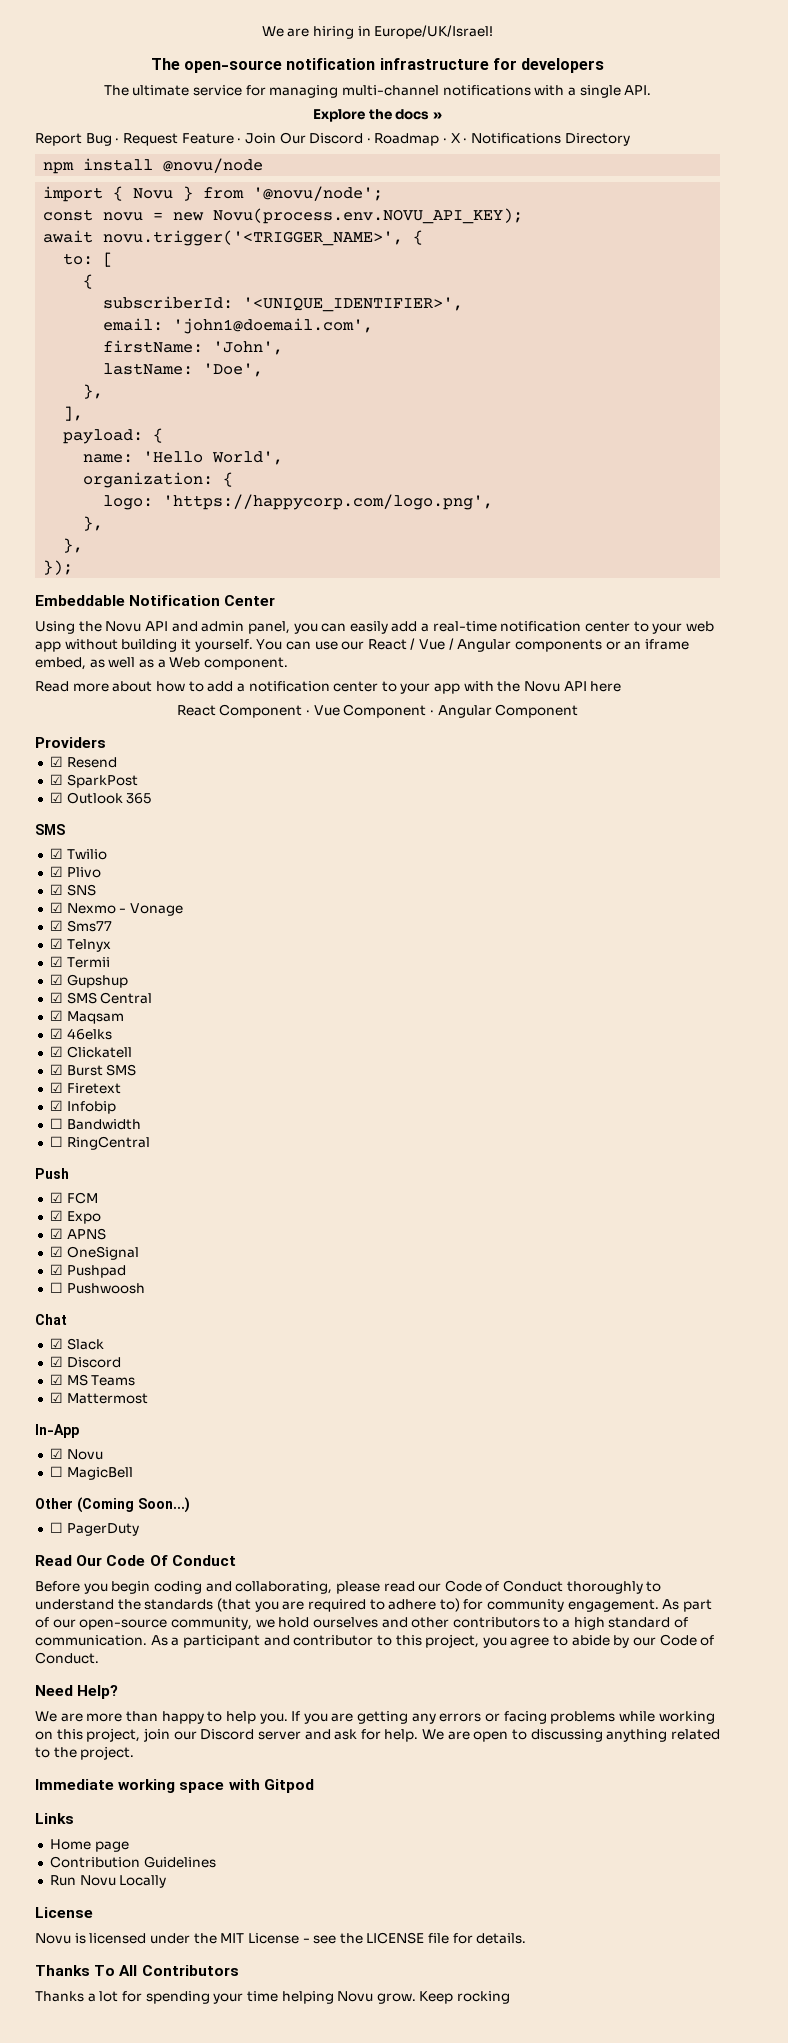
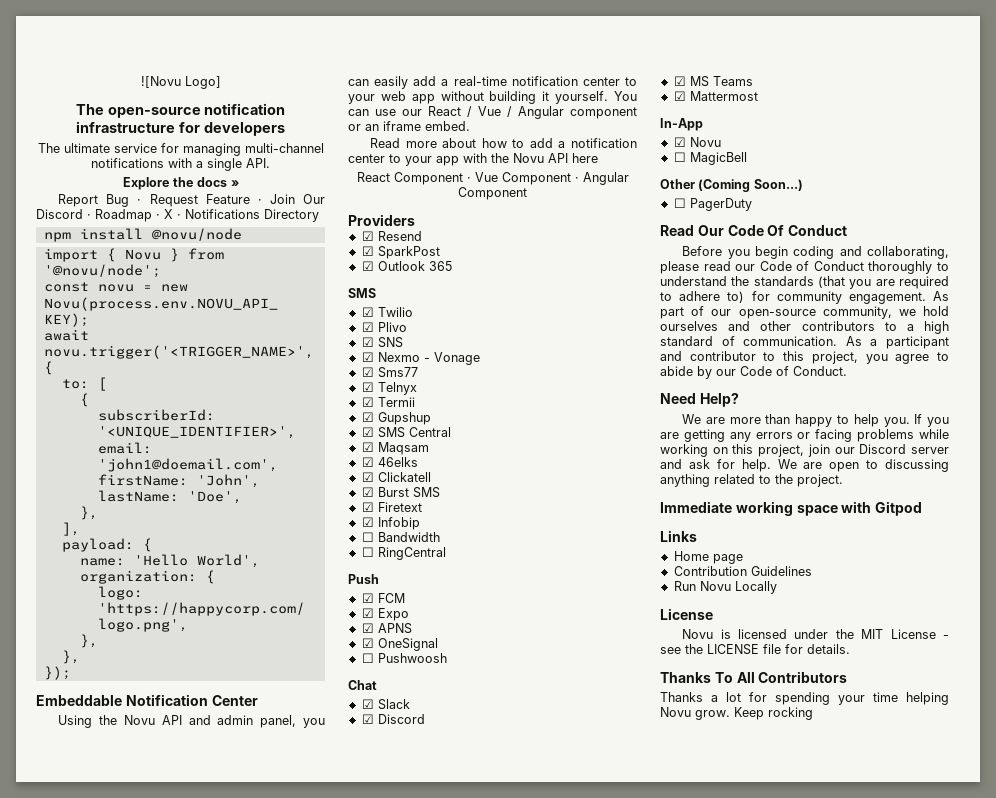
[261,25,494,39] We are hiring in Europe/UK/Israel! -> [140,76,221,89] ![Novu Logo]
[515,639,603,652] components -> [570,107,637,119] component
[35,657,288,670] embed, as well as a Web component. -> [425,121,470,131] embed.
[49,1264,126,1278] // ☑ Pushpad -> (438, 644) none

